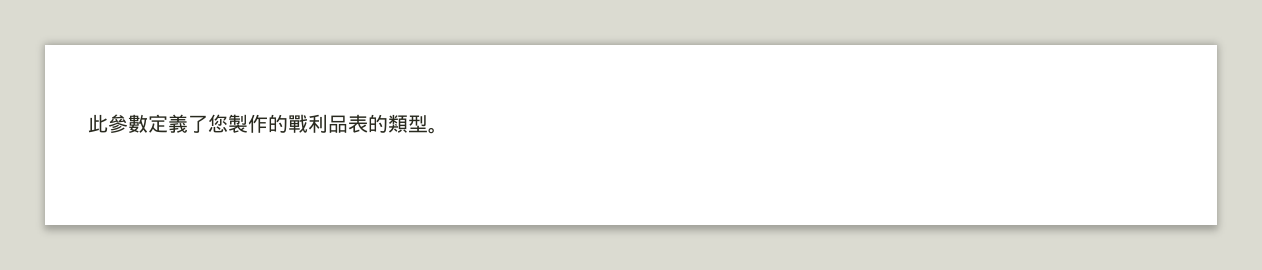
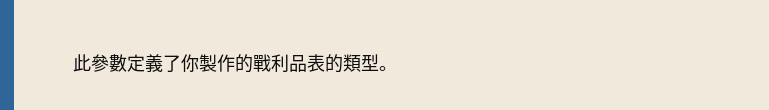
[208,114,228,133] 您 -> [181,54,199,72] 你

